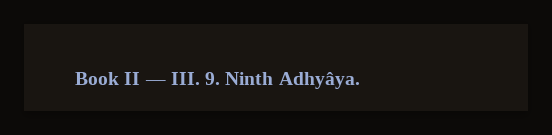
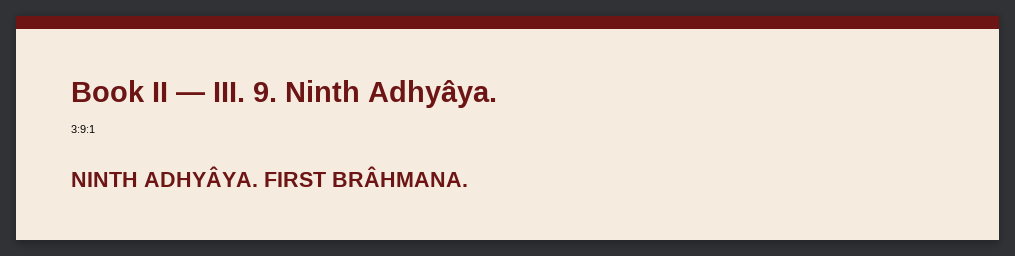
(360, 80) none -> [71,125,95,133] [71,166,468,187] // 3:9:1 // NINTH ADHYÂYA. FIRST BRÂHMANA.

